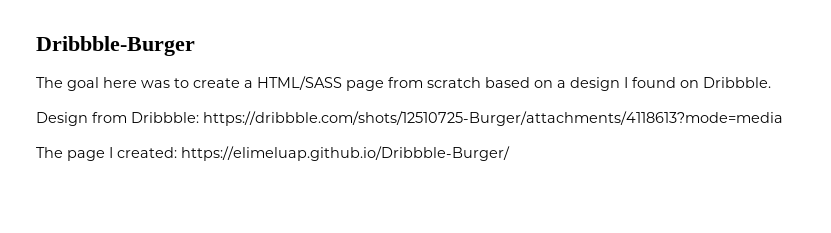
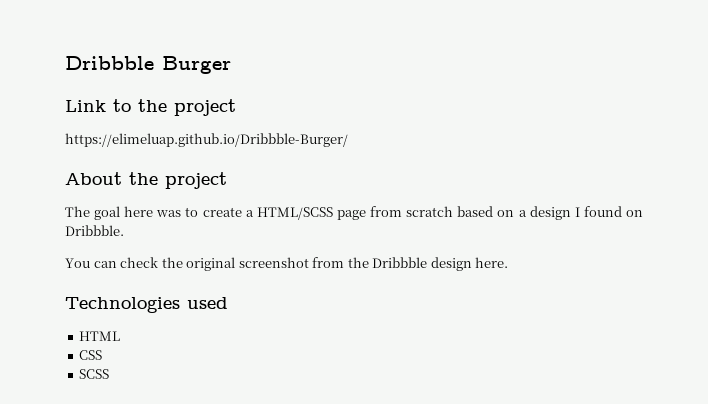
[36,36,195,56] Dribbble-Burger -> [65,56,231,74] [65,99,236,116] [65,133,348,147] [65,172,227,189] Dribbble Burger // Link to the project // https://elimeluap.github.io/Dribbble-Burger/ // About the project
[257,76,342,90] HTML/SASS -> [256,207,333,220] HTML/SCSS
[36,111,783,126] [36,146,510,161] Design from Dribbble: https://dribbble.com/shots/12510725-Burger/attachments/4118613?mode=media // The page I created: https://elimeluap.github.io/Dribbble-Burger/ -> [65,257,509,271] [65,297,228,313] [79,331,121,341] [79,350,103,360] [79,369,110,379] You can check the original screenshot from the Dribbble design here. // Technologies used // HTML // CSS // SCSS

